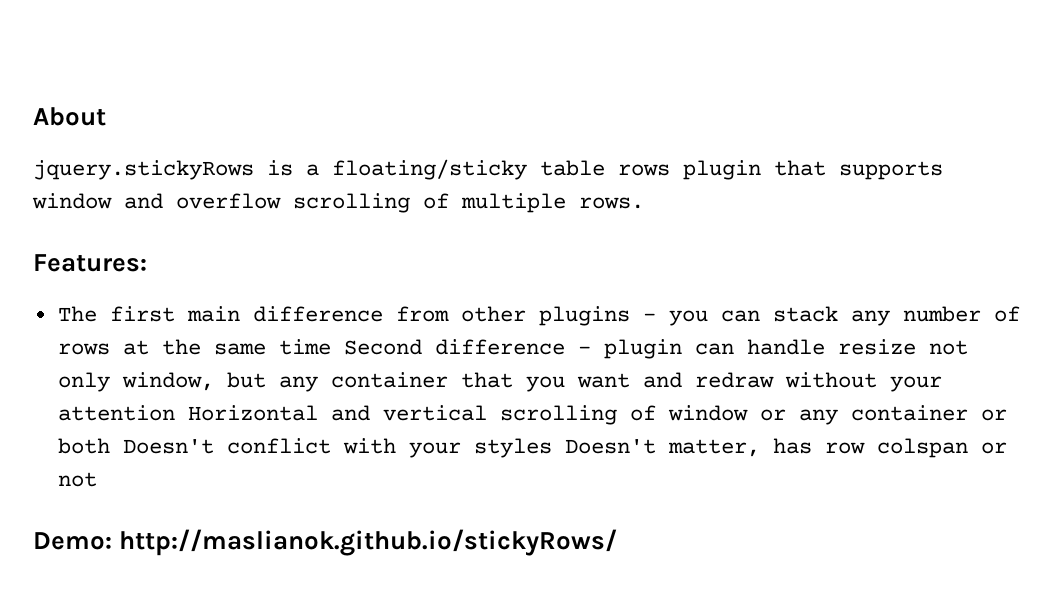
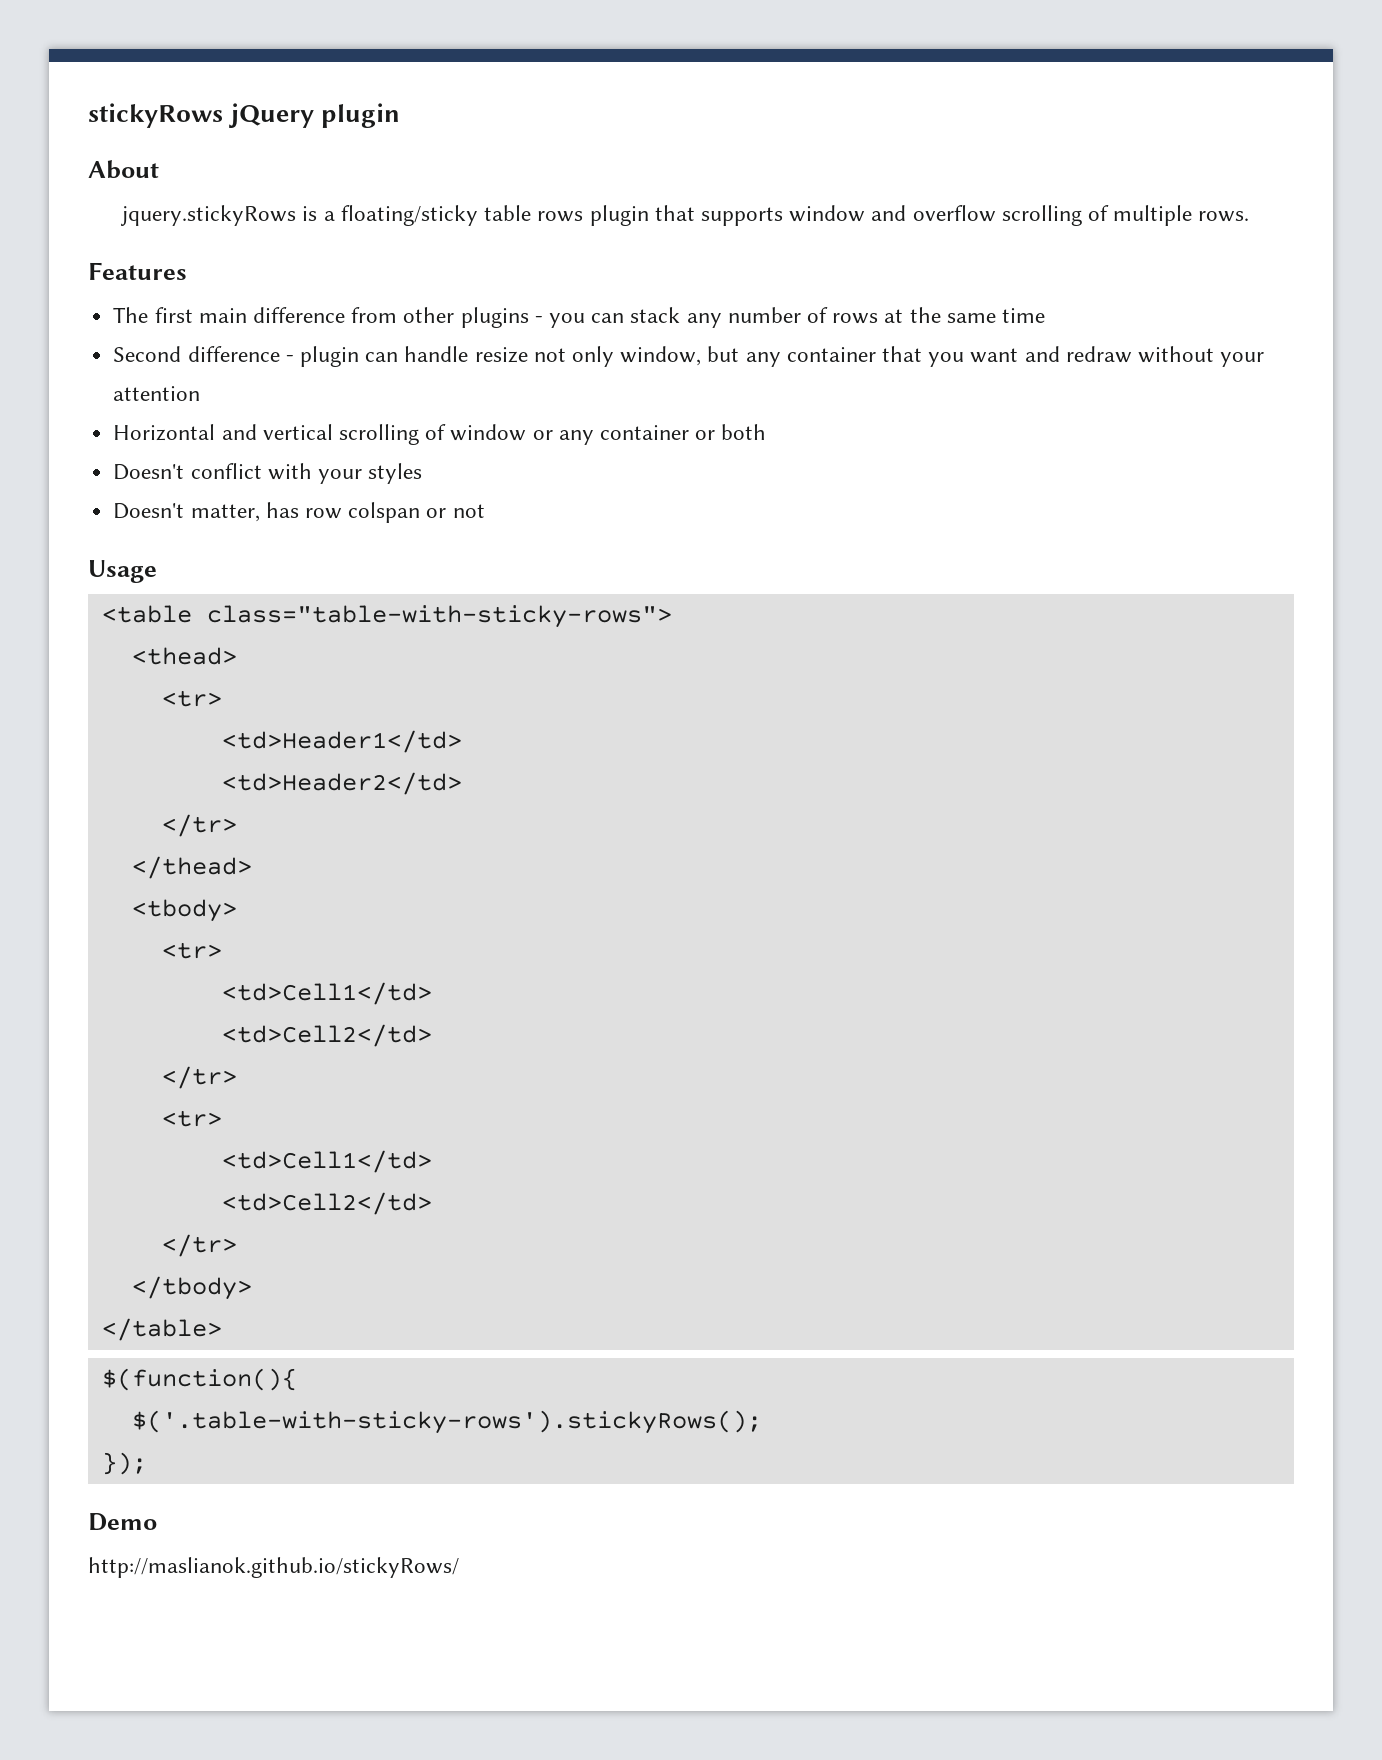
(33, 116) none -> [88,103,401,128] stickyRows jQuery plugin //
[33,254,147,272] Features: -> [88,262,187,280] Features
(331, 347) none -> (1046, 315) //
(175, 413) none -> (201, 393) //
(110, 446) none -> (767, 432) //
(552, 448) none -> (423, 473) //
[33,532,112,550] Demo: -> [88,560,157,583] [101,605,672,628] [131,647,237,665] [161,690,222,707] [221,730,462,753] [221,772,462,795] [161,814,237,837] [131,856,252,879] [131,899,237,922] [161,942,222,959] [221,982,432,1005] [221,1024,432,1047] [161,1066,237,1089] [161,1110,222,1127] [221,1150,432,1173] [221,1192,432,1215] [161,1234,237,1257] [131,1276,252,1300] [101,1318,222,1341] [101,1368,297,1391] [131,1410,762,1434] [101,1452,147,1475] [88,1513,157,1531] Usage // <table class="table-with-sticky-rows"> // <thead> // <tr> // <td>Header1</td> // <td>Header2</td> // </tr> // </thead> // <tbody> // <tr> // <td>Cell1</td> // <td>Cell2</td> // </tr> // <tr> // <td>Cell1</td> // <td>Cell2</td> // </tr> // </tbody> // </table> // $(function(){ // $('.table-with-sticky-rows').stickyRows(); // }); // Demo //

